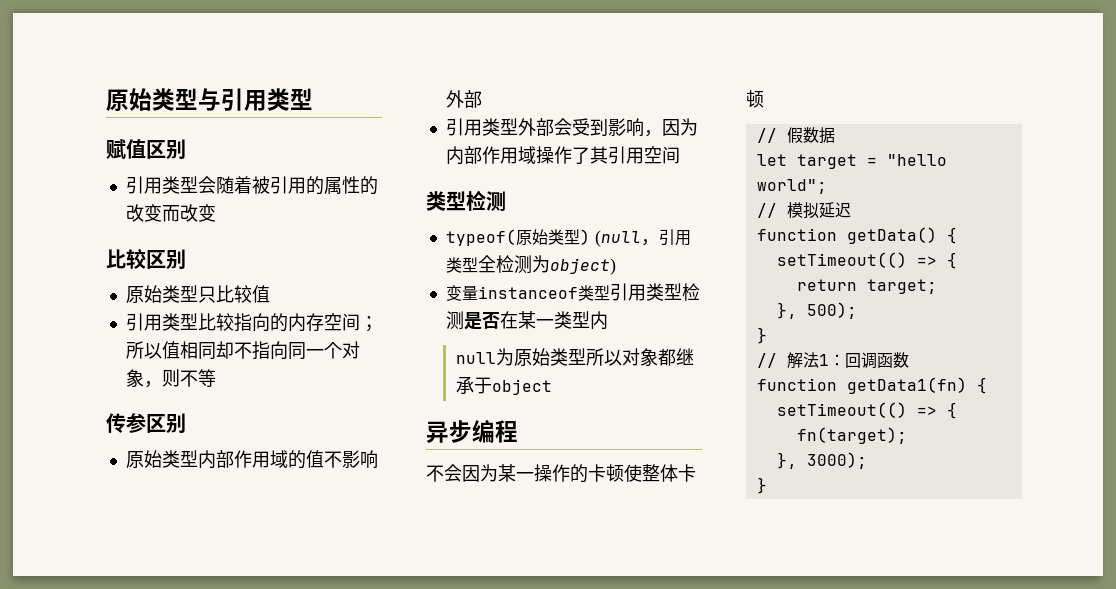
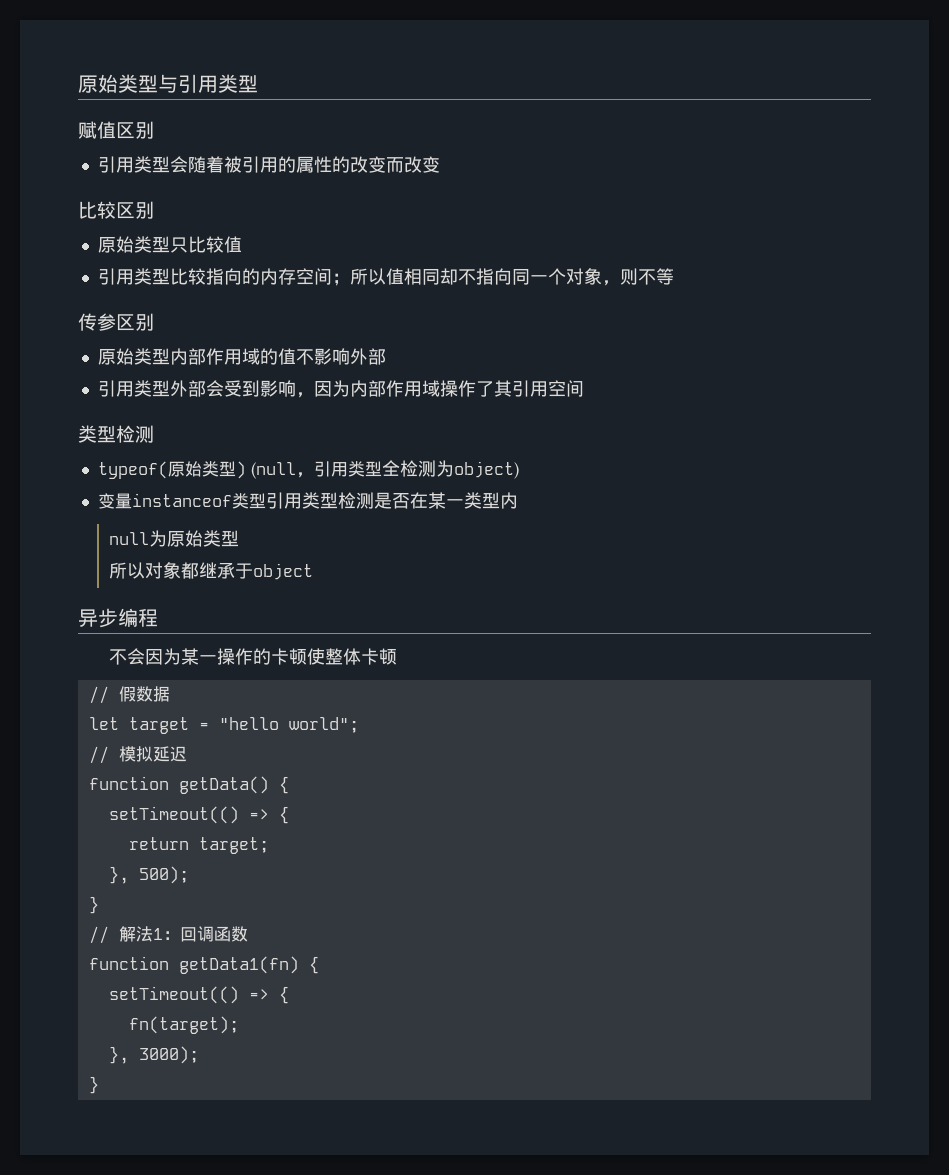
(587, 356) none -> (240, 538) //

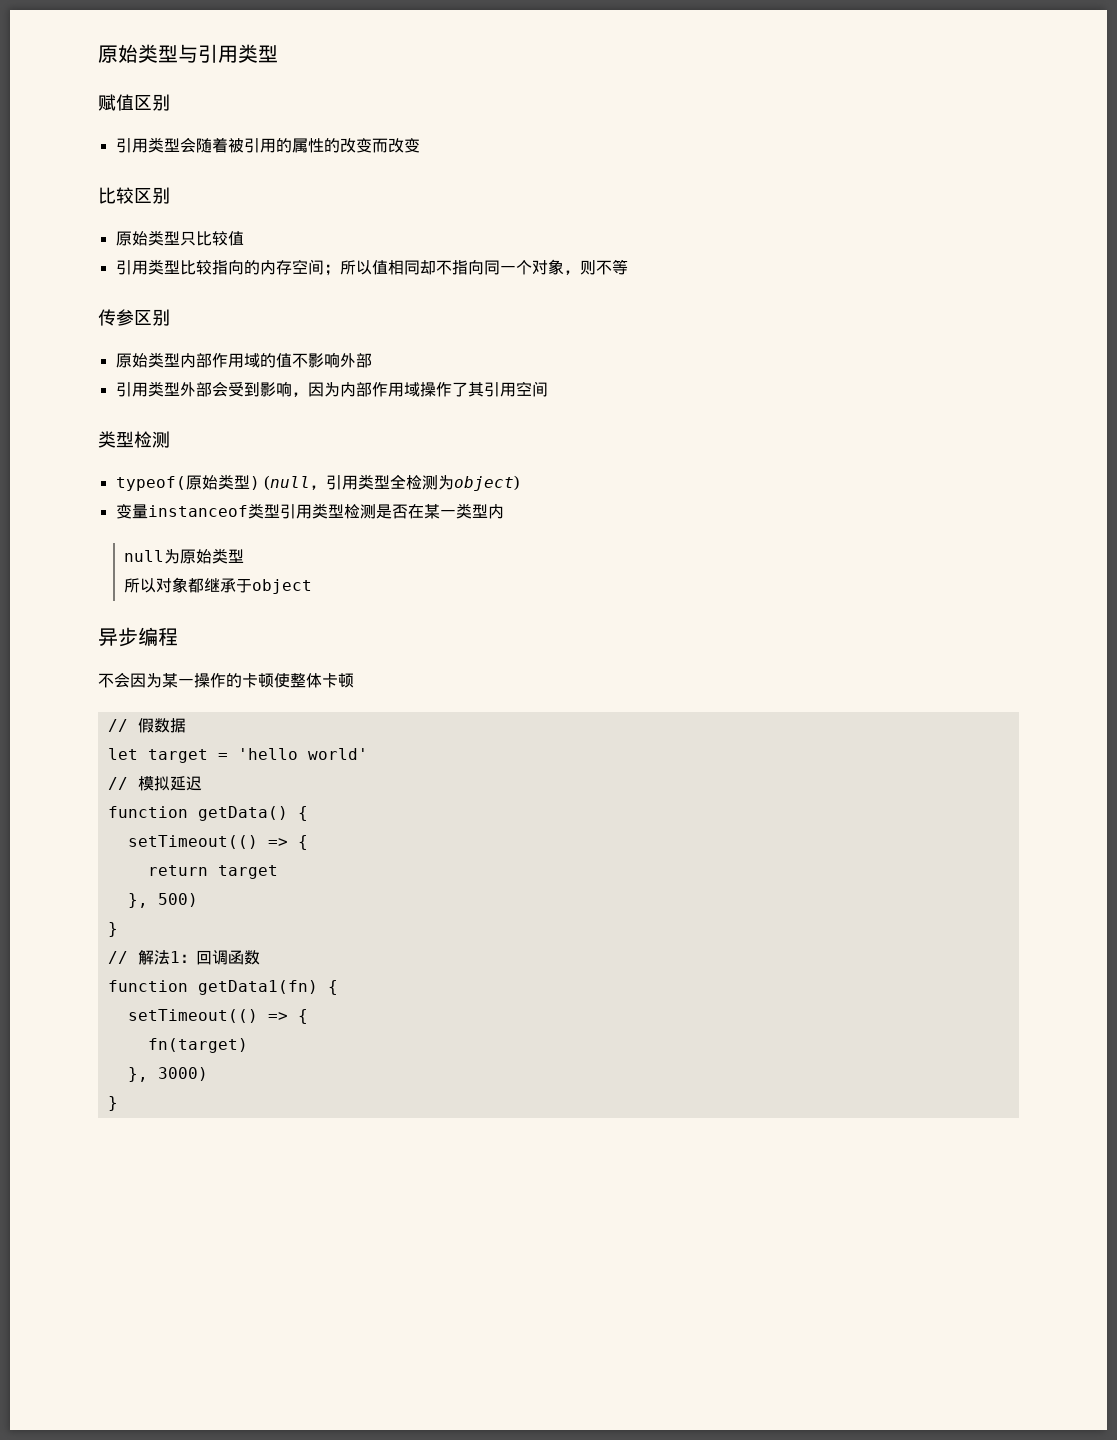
[218,717,359,733] "hello world"; -> [237,748,368,760] 'hello world'
[198,837,269,854] [108,866,189,884] target; // }, 500); -> [217,865,278,879] [127,893,198,908] target // }, 500)
[128,1016,239,1034] [108,1046,199,1064] fn(target); // }, 3000); -> [147,1038,248,1053] [127,1067,208,1082] fn(target) // }, 3000)

